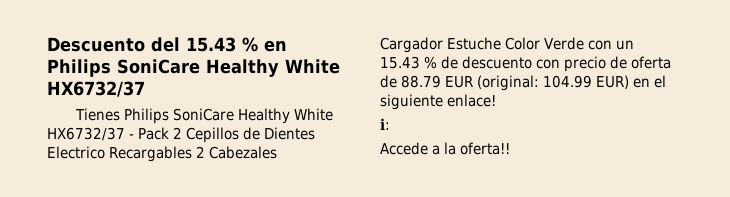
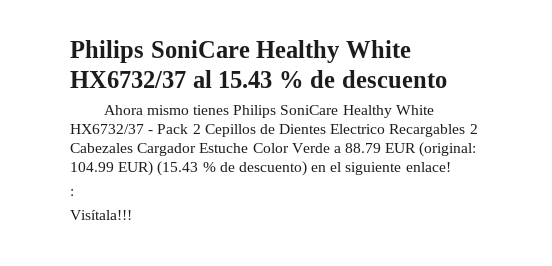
[47,37,287,52] [47,59,340,77] [47,81,145,97] [74,108,120,121] Descuento del 15.43 % en Philips SoniCare Healthy White HX6732/37 // Tienes -> [70,40,411,63] [70,70,448,88] [103,105,230,115] Philips SoniCare Healthy White HX6732/37 al 15.43 % de descuento // Ahora mismo tienes
[588,40,635,50] [380,56,672,72] [380,75,397,88] con un 15.43 % de descuento con precio de oferta de -> [333,146,341,153] a
(630, 82) none -> [157,161,307,176] (15.43 % de descuento)
[380,118,390,130] [380,142,511,155] ℹ: // Accede a la oferta!! -> [70,189,74,196] [70,210,132,220] : // Visítala!!!

